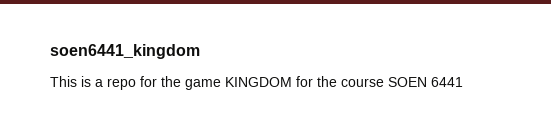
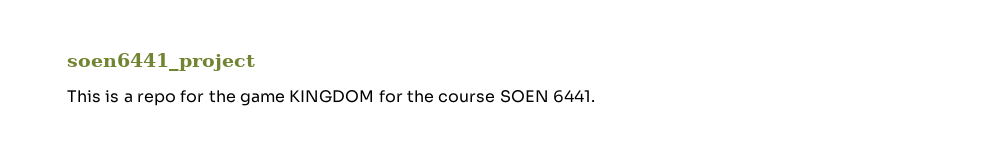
[50,44,200,59] soen6441_kingdom -> [67,53,255,71] soen6441_project
[431,77,463,87] 6441 -> [552,90,595,103] 6441.

